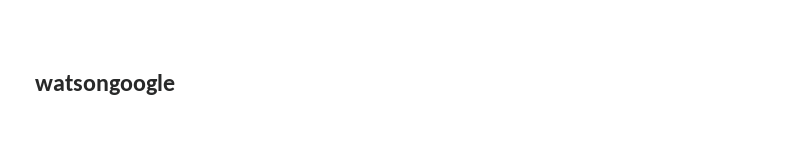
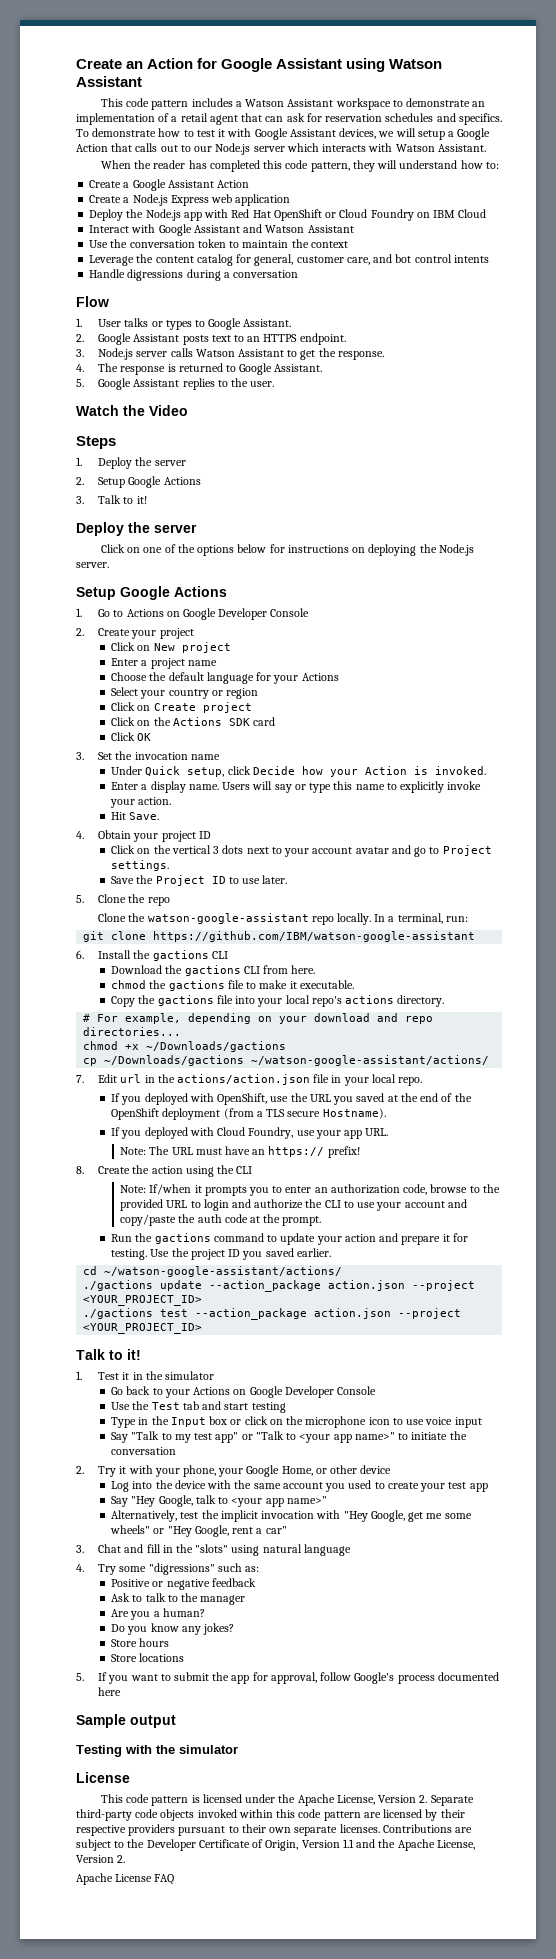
[35,74,175,95] watsongoogle -> [76,58,443,72] [76,76,142,87] [100,98,486,110] [76,113,502,125] [76,128,491,140] [76,143,486,155] [100,160,499,172] [89,179,250,191] [89,194,291,206] [89,209,487,221] [89,224,354,236] [89,239,348,248] [89,254,489,266] [89,269,299,281] [76,296,109,307] [76,318,292,330] [76,333,346,345] [76,348,384,360] [76,363,323,375] [76,378,275,390] [76,405,188,416] [76,436,116,449] [76,457,186,469] [76,476,201,488] [76,495,147,504] [76,522,197,536] [100,544,474,556] [76,562,109,568] [76,586,227,600] [76,608,310,620] [76,628,194,639] [111,642,231,653] [111,658,217,669] [111,672,339,684] [111,687,259,699] [111,702,252,713] [111,717,276,726] [111,732,152,741] [76,751,220,760] [111,766,486,777] [111,781,482,793] [110,797,172,808] [111,812,160,820] [76,830,211,842] [111,845,492,857] [111,860,170,871] [111,875,288,886] [76,894,170,906] [98,913,468,925] [83,931,476,942] [76,950,228,961] [111,965,316,976] [111,980,354,991] [111,995,445,1007] [83,1013,434,1024] [83,1027,182,1036] [83,1041,287,1052] [83,1055,490,1066] [76,1074,423,1086] [111,1093,472,1105] [111,1108,386,1120] [111,1127,389,1139] [120,1146,360,1158] [76,1165,253,1177] [120,1184,500,1196] [120,1199,467,1211] [120,1214,322,1226] [111,1233,468,1245] [111,1248,331,1260] [83,1266,343,1277] [83,1280,476,1292] [83,1295,203,1306] [83,1308,462,1320] [83,1323,203,1334] [76,1349,141,1360] [76,1371,214,1380] [111,1386,377,1398] [111,1401,286,1413] [111,1416,482,1428] [111,1431,467,1443] [111,1447,177,1455] [76,1465,392,1477] [111,1480,488,1492] [111,1495,327,1507] [111,1510,472,1522] [110,1525,287,1537] [76,1544,351,1556] [76,1563,259,1575] [111,1578,256,1590] [111,1593,246,1605] [111,1608,205,1620] [111,1623,235,1635] [111,1638,170,1647] [111,1653,185,1662] [76,1672,499,1684] [98,1687,122,1696] [76,1714,176,1728] [76,1745,238,1757] [76,1772,130,1783] [100,1794,474,1806] [76,1809,465,1821] [76,1824,473,1836] [76,1839,475,1851] [76,1855,126,1863] [76,1873,175,1885] Create an Action for Google Assistant using Watson Assistant // This code pattern includes a Watson Assistant workspace to demonstrate an implementation of a retail agent that can ask for reservation schedules and specifics. To demonstrate how to test it with Google Assistant devices, we will setup a Google Action that calls out to our Node.js server which interacts with Watson Assistant. // When the reader has completed this code pattern, they will understand how to: // Create a Google Assistant Action // Create a Node.js Express web application // Deploy the Node.js app with Red Hat OpenShift or Cloud Foundry on IBM Cloud // Interact with Google Assistant and Watson Assistant // Use the conversation token to maintain the context // Leverage the content catalog for general, customer care, and bot control intents // Handle digressions during a conversation // Flow // 1. User talks or types to Google Assistant. // 2. Google Assistant posts text to an HTTPS endpoint. // 3. Node.js server calls Watson Assistant to get the response. // 4. The response is returned to Google Assistant. // 5. Google Assistant replies to the user. // Watch the Video // Steps // 1. Deploy the server // 2. Setup Google Actions // 3. Talk to it! // Deploy the server // Click on one of the options below for instructions on deploying the Node.js server. // Setup Google Actions // 1. Go to Actions on Google Developer Console // 2. Create your project // Click on New project // Enter a project name // Choose the default language for your Actions // Select your country or region // Click on Create project // Click on the Actions SDK card // Click OK // 3. Set the invocation name // Under Quick setup, click Decide how your Action is invoked. // Enter a display name. Users will say or type this name to explicitly invoke your action. // Hit Save. // 4. Obtain your project ID // Click on the vertical 3 dots next to your account avatar and go to Project settings. // Save the Project ID to use later. // 5. Clone the repo // Clone the watson-google-assistant repo locally. In a terminal, run: // git clone https://github.com/IBM/watson-google-assistant // 6. Install the gactions CLI // Download the gactions CLI from here. // chmod the gactions file to make it executable. // Copy the gactions file into your local repo's actions directory. // # For example, depending on your download and repo directories... // chmod +x ~/Downloads/gactions // cp ~/Downloads/gactions ~/watson-google-assistant/actions/ // 7. Edit url in the actions/action.json file in your local repo. // If you deployed with OpenShift, use the URL you saved at the end of the OpenShift deployment (from a TLS secure Hostname). // If you deployed with Cloud Foundry, use your app URL. // Note: The URL must have an https:// prefix! // 8. Create the action using the CLI // Note: If/when it prompts you to enter an authorization code, browse to the provided URL to login and authorize the CLI to use your account and copy/paste the auth code at the prompt. // Run the gactions command to update your action and prepare it for testing. Use the project ID you saved earlier. // cd ~/watson-google-assistant/actions/ // ./gactions update --action_package action.json --project <YOUR_PROJECT_ID> // ./gactions test --action_package action.json --project <YOUR_PROJECT_ID> // Talk to it! // 1. Test it in the simulator // Go back to your Actions on Google Developer Console // Use the Test tab and start testing // Type in the Input box or click on the microphone icon to use voice input // Say "Talk to my test app" or "Talk to <your app name>" to initiate the conversation // 2. Try it with your phone, your Google Home, or other device // Log into the device with the same account you used to create your test app // Say "Hey Google, talk to <your app name>" // Alternatively, test the implicit invocation with "Hey Google, get me some wheels" or "Hey Google, rent a car" // 3. Chat and fill in the "slots" using natural language // 4. Try some "digressions" such as: // Positive or negative feedback // Ask to talk to the manager // Are you a human? // Do you know any jokes? // Store hours // Store locations // 5. If you want to submit the app for approval, follow Google's process documented here // Sample output // Testing with the simulator // License // This code pattern is licensed under the Apache License, Version 2. Separate third-party code objects invoked within this code pattern are licensed by their respective providers pursuant to their own separate licenses. Contributions are subject to the Developer Certificate of Origin, Version 1.1 and the Apache License, Version 2. // Apache License FAQ

